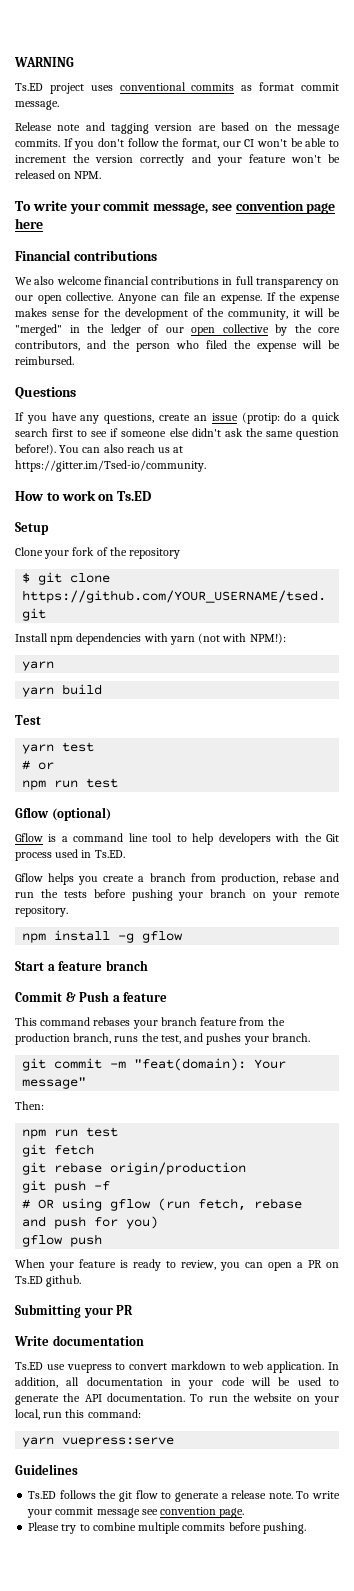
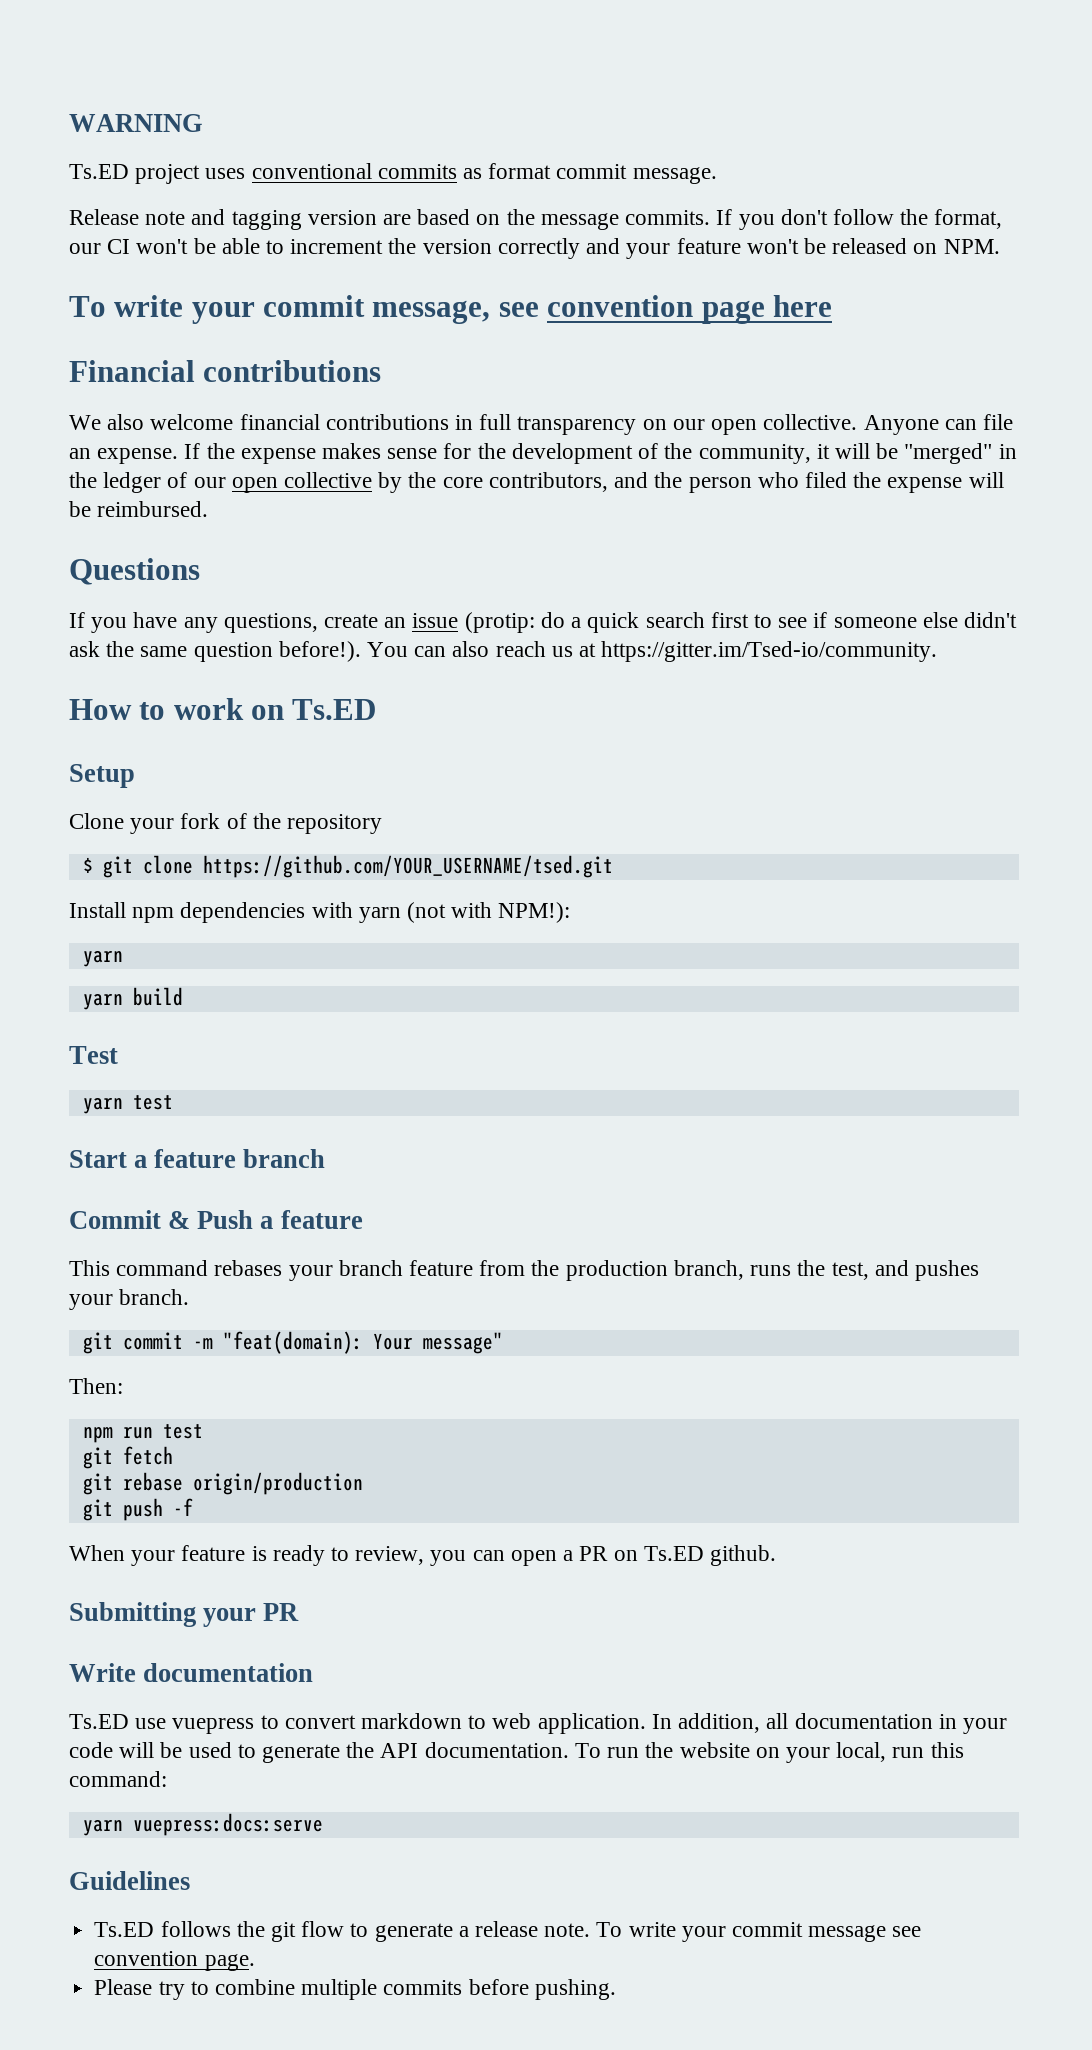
[22,760,55,770] [22,778,119,790] [15,807,111,821] [15,833,339,845] [15,849,125,861] [15,873,339,885] [15,889,340,901] [15,906,68,917] [22,930,184,943] // # or // npm run test // Gflow (optional) // Gflow is a command line tool to help developers with the Git process used in Ts.ED. // Gflow helps you create a branch from production, rebase and run the tests before pushing your branch on your remote repository. // npm install -g gflow -> (173, 1102) none
[22,1198,303,1211] [22,1216,159,1229] [22,1234,103,1247] // # OR using gflow (run fetch, rebase and push for you) // gflow push -> (193, 1507) none
[62,1437,175,1447] vuepress:serve -> [132,1813,323,1836] vuepress:docs:serve

